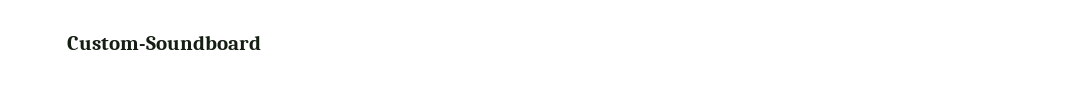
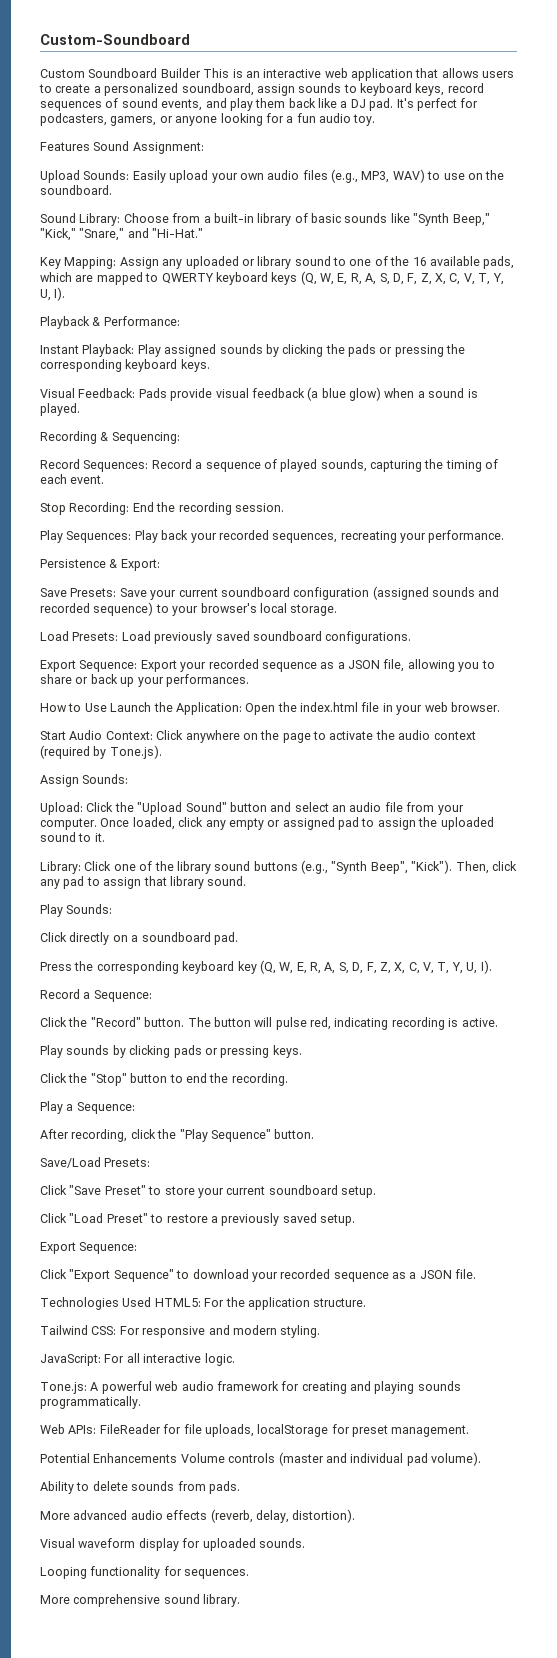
(261, 42) none -> [40,68,515,81] [39,83,484,96] [40,98,479,111] [40,113,376,126] [40,141,204,154] [40,169,505,183] [40,185,112,195] [40,213,490,226] [40,228,204,241] [40,256,515,269] [40,271,504,285] [40,287,66,301] [40,316,180,329] [40,344,466,357] [40,359,210,372] [40,387,478,401] [40,403,80,416] [40,431,180,444] [40,459,499,472] [40,474,105,484] [40,502,284,515] [40,530,505,543] [40,559,160,571] [40,586,500,600] [40,602,338,616] [40,631,412,644] [40,659,495,672] [40,674,249,687] [40,702,500,715] [40,730,476,743] [40,745,162,759] [40,774,129,787] [40,802,464,815] [40,817,494,830] [40,832,105,842] [40,860,517,874] [40,876,247,889] [40,904,113,917] [40,932,238,945] [40,960,492,974] [40,989,152,1002] [40,1017,498,1030] [40,1045,302,1058] [40,1073,288,1086] [40,1101,135,1114] [40,1129,315,1142] [40,1157,151,1168] [40,1185,376,1198] [40,1213,355,1226] [40,1242,138,1254] [40,1269,477,1282] [40,1297,367,1310] [40,1325,321,1338] [40,1353,235,1366] [40,1381,461,1394] [40,1396,141,1409] [40,1424,470,1437] [40,1452,481,1466] [40,1481,240,1494] [40,1509,356,1523] [40,1538,305,1551] [40,1566,250,1579] [40,1594,241,1607] // Custom Soundboard Builder This is an interactive web application that allows users to create a personalized soundboard, assign sounds to keyboard keys, record sequences of sound events, and play them back like a DJ pad. It's perfect for podcasters, gamers, or anyone looking for a fun audio toy. // Features Sound Assignment: // Upload Sounds: Easily upload your own audio files (e.g., MP3, WAV) to use on the soundboard. // Sound Library: Choose from a built-in library of basic sounds like "Synth Beep," "Kick," "Snare," and "Hi-Hat." // Key Mapping: Assign any uploaded or library sound to one of the 16 available pads, which are mapped to QWERTY keyboard keys (Q, W, E, R, A, S, D, F, Z, X, C, V, T, Y, U, I). // Playback & Performance: // Instant Playback: Play assigned sounds by clicking the pads or pressing the corresponding keyboard keys. // Visual Feedback: Pads provide visual feedback (a blue glow) when a sound is played. // Recording & Sequencing: // Record Sequences: Record a sequence of played sounds, capturing the timing of each event. // Stop Recording: End the recording session. // Play Sequences: Play back your recorded sequences, recreating your performance. // Persistence & Export: // Save Presets: Save your current soundboard configuration (assigned sounds and recorded sequence) to your browser's local storage. // Load Presets: Load previously saved soundboard configurations. // Export Sequence: Export your recorded sequence as a JSON file, allowing you to share or back up your performances. // How to Use Launch the Application: Open the index.html file in your web browser. // Start Audio Context: Click anywhere on the page to activate the audio context (required by Tone.js). // Assign Sounds: // Upload: Click the "Upload Sound" button and select an audio file from your computer. Once loaded, click any empty or assigned pad to assign the uploaded sound to it. // Library: Click one of the library sound buttons (e.g., "Synth Beep", "Kick"). Then, click any pad to assign that library sound. // Play Sounds: // Click directly on a soundboard pad. // Press the corresponding keyboard key (Q, W, E, R, A, S, D, F, Z, X, C, V, T, Y, U, I). // Record a Sequence: // Click the "Record" button. The button will pulse red, indicating recording is active. // Play sounds by clicking pads or pressing keys. // Click the "Stop" button to end the recording. // Play a Sequence: // After recording, click the "Play Sequence" button. // Save/Load Presets: // Click "Save Preset" to store your current soundboard setup. // Click "Load Preset" to restore a previously saved setup. // Export Sequence: // Click "Export Sequence" to download your recorded sequence as a JSON file. // Technologies Used HTML5: For the application structure. // Tailwind CSS: For responsive and modern styling. // JavaScript: For all interactive logic. // Tone.js: A powerful web audio framework for creating and playing sounds programmatically. // Web APIs: FileReader for file uploads, localStorage for preset management. // Potential Enhancements Volume controls (master and individual pad volume). // Ability to delete sounds from pads. // More advanced audio effects (reverb, delay, distortion). // Visual waveform display for uploaded sounds. // Looping functionality for sequences. // More comprehensive sound library.

